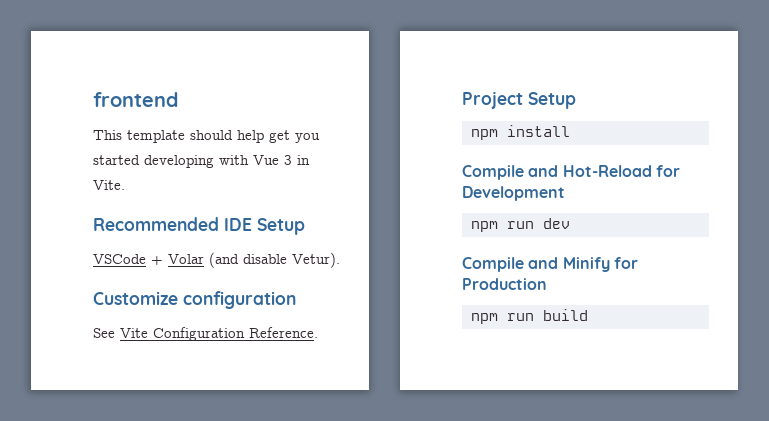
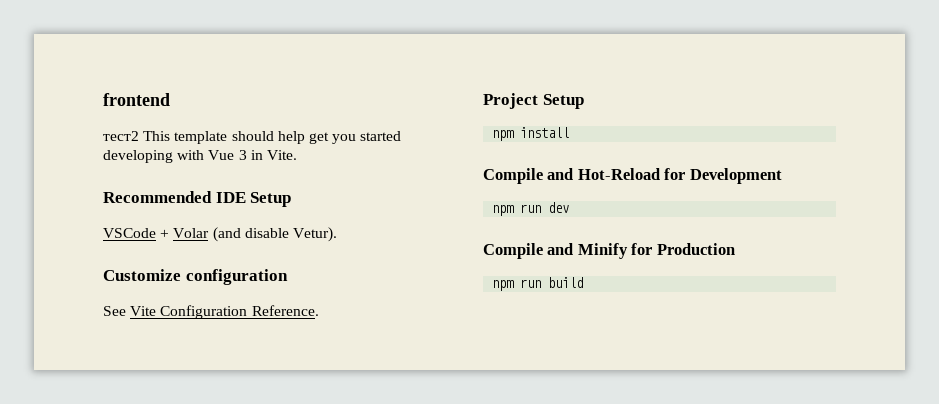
(178, 99) none -> [103,131,139,141] тест2

